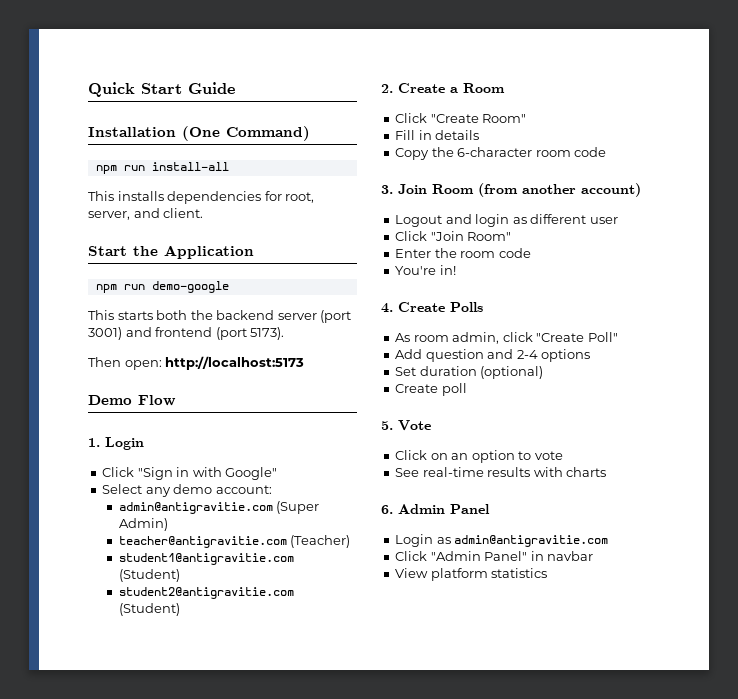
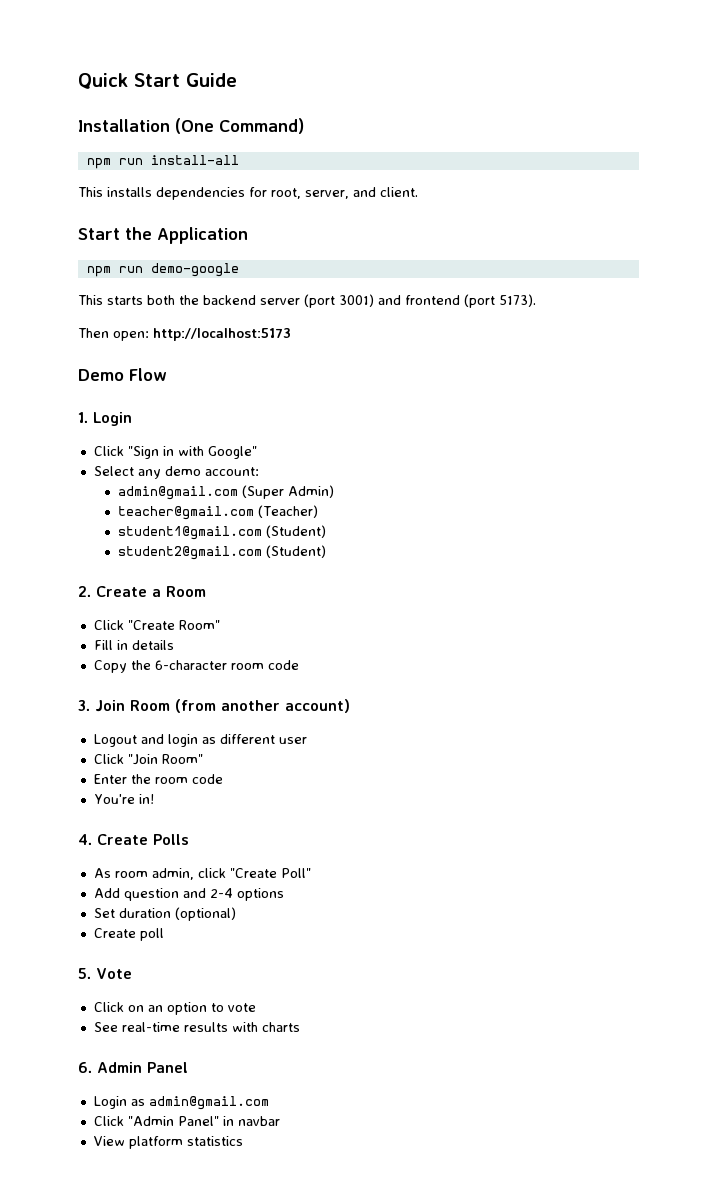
[118,502,273,514] admin@antigravitie.com -> [117,486,238,500] admin@gmail.com
[118,536,287,548] teacher@antigravitie.com -> [117,506,254,520] teacher@gmail.com
[118,553,294,565] [118,569,180,582] [118,587,294,599] student1@antigravitie.com (Student) // student2@antigravitie.com -> [117,525,326,540] [117,546,262,560] student1@gmail.com (Student) // student2@gmail.com
[454,535,609,547] admin@antigravitie.com -> [148,1096,269,1110] admin@gmail.com

